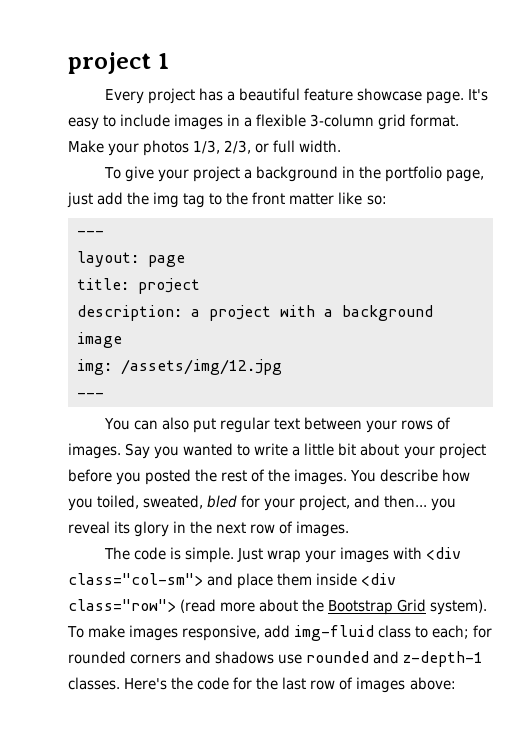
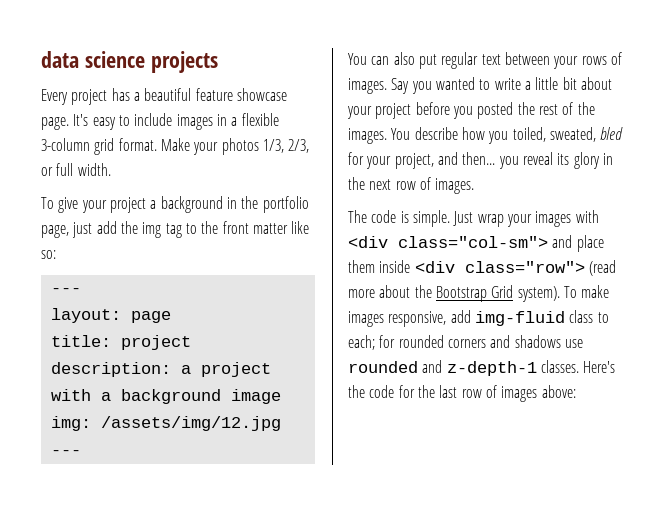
[68,52,170,74] project 1 -> [41,51,218,73] data science projects

